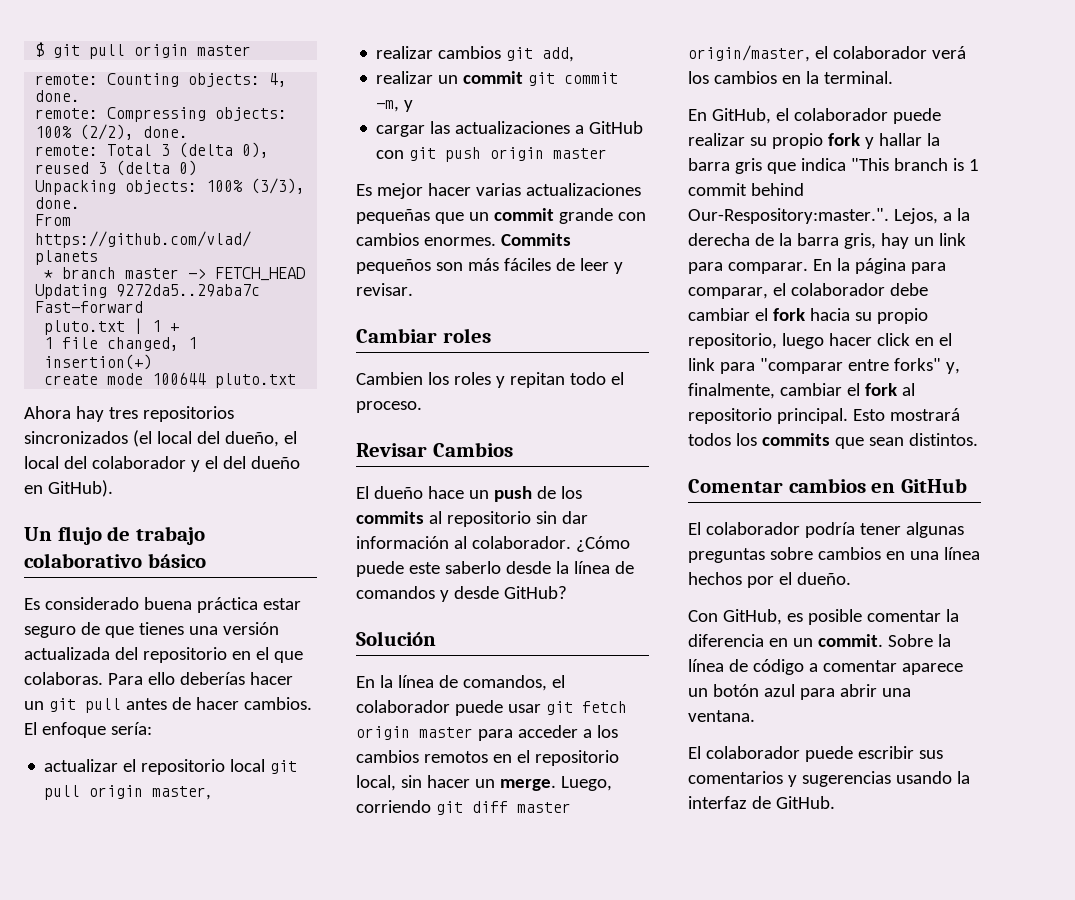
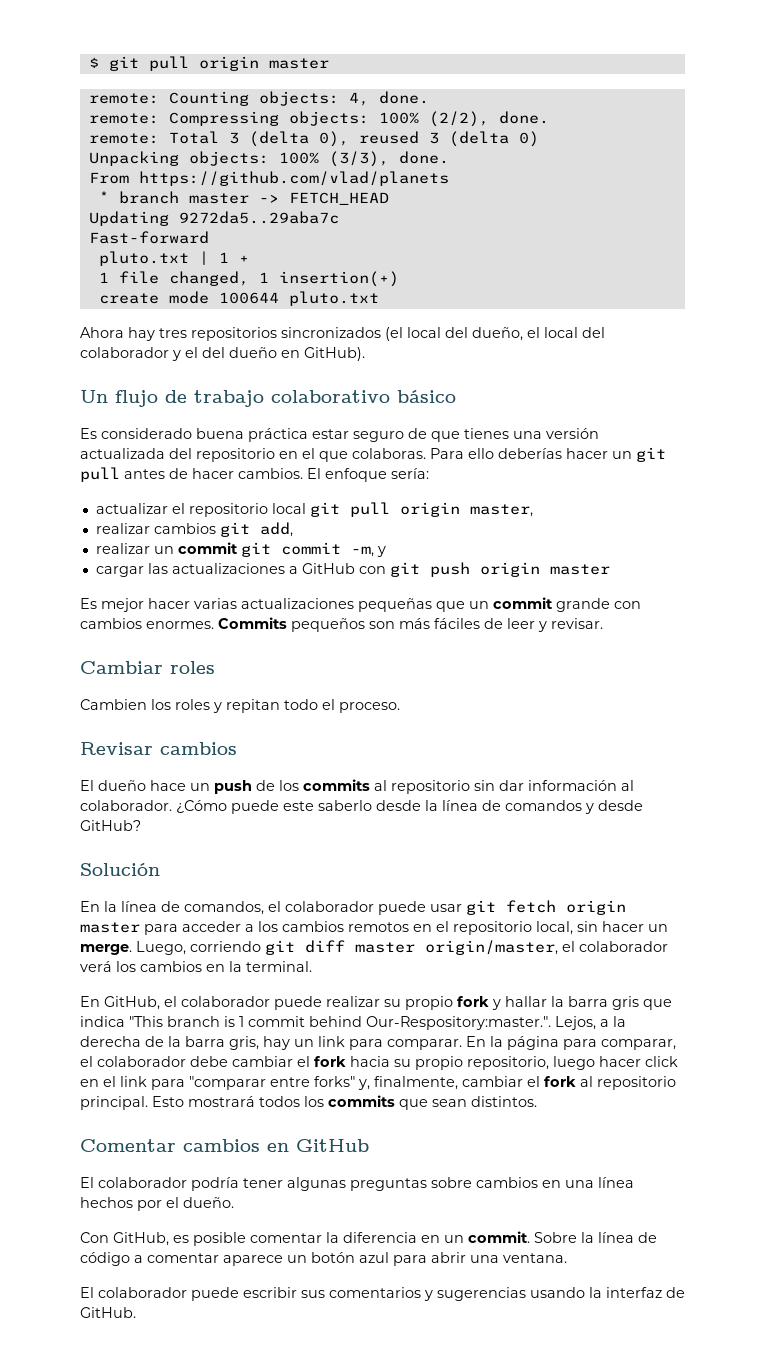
[432,442,513,457] Cambios -> [160,742,237,755] cambios

